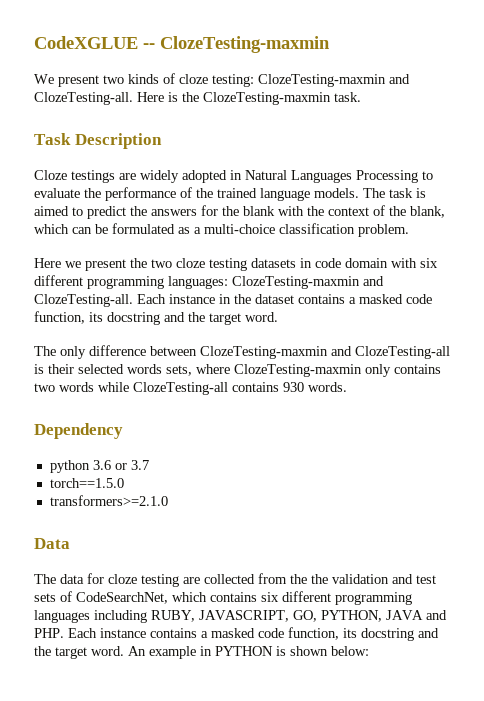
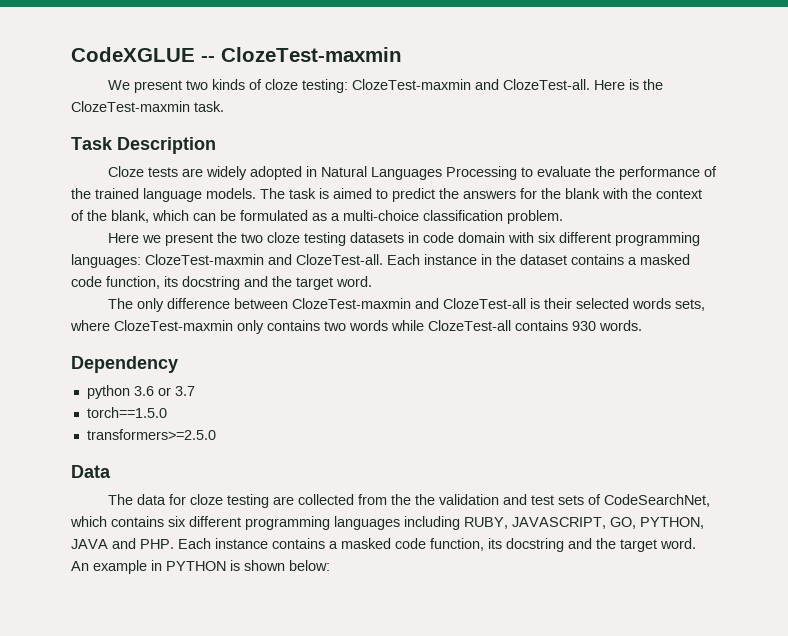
[160,36,330,53] ClozeTesting-maxmin -> [221,47,402,62] ClozeTest-maxmin
[258,74,410,87] [34,92,133,105] ClozeTesting-maxmin and ClozeTesting-all. -> [352,79,591,90] ClozeTest-maxmin and ClozeTest-all.
[203,92,331,105] ClozeTesting-maxmin -> [71,101,190,112] ClozeTest-maxmin
[71,170,115,183] testings -> [148,167,179,177] tests
[232,276,384,289] [34,294,133,307] ClozeTesting-maxmin and ClozeTesting-all. -> [145,254,383,265] ClozeTest-maxmin and ClozeTest-all.
[200,346,450,359] ClozeTesting-maxmin and ClozeTesting-all -> [292,298,527,309] ClozeTest-maxmin and ClozeTest-all
[234,364,362,377] ClozeTesting-maxmin -> [114,320,233,331] ClozeTest-maxmin
[133,382,228,395] ClozeTesting-all -> [428,320,511,331] ClozeTest-all
[49,495,168,506] transformers>=2.1.0 -> [86,429,216,440] transformers>=2.5.0

